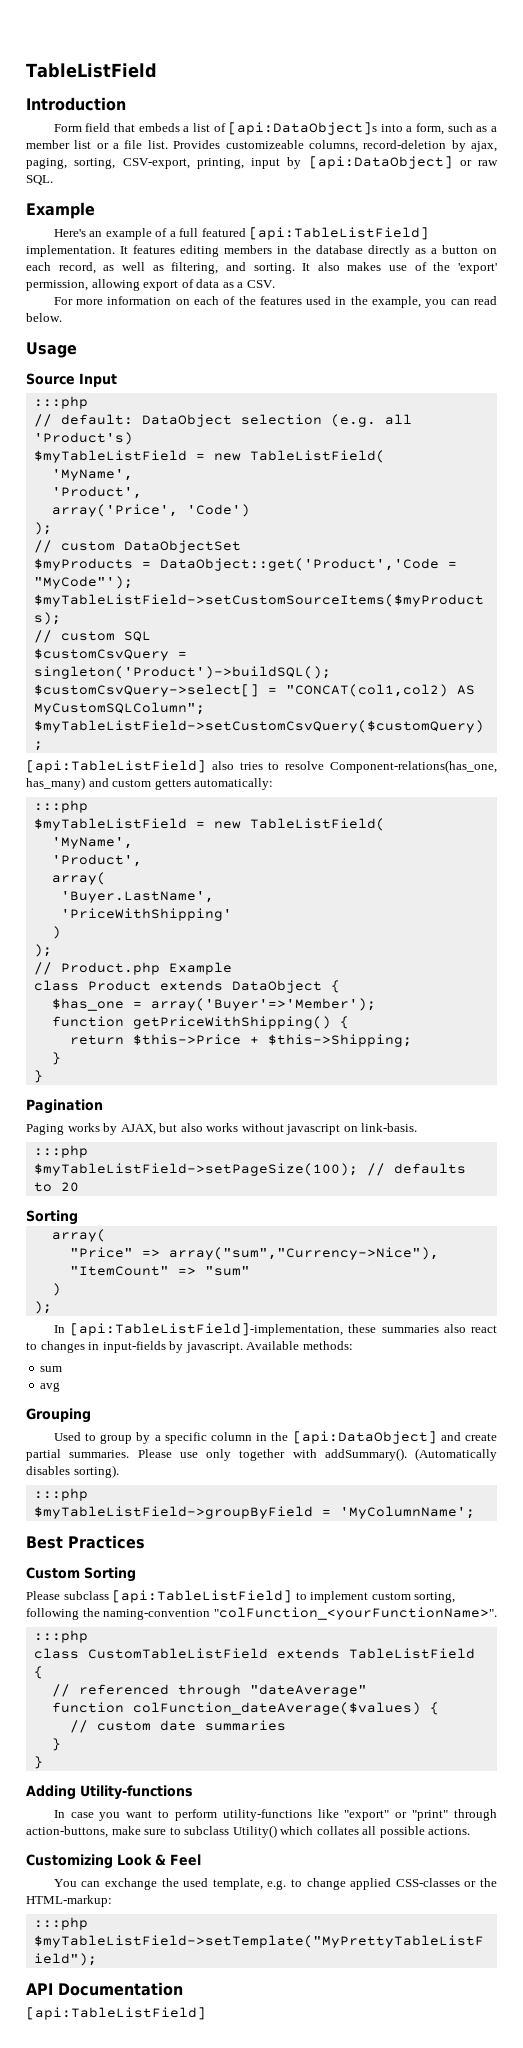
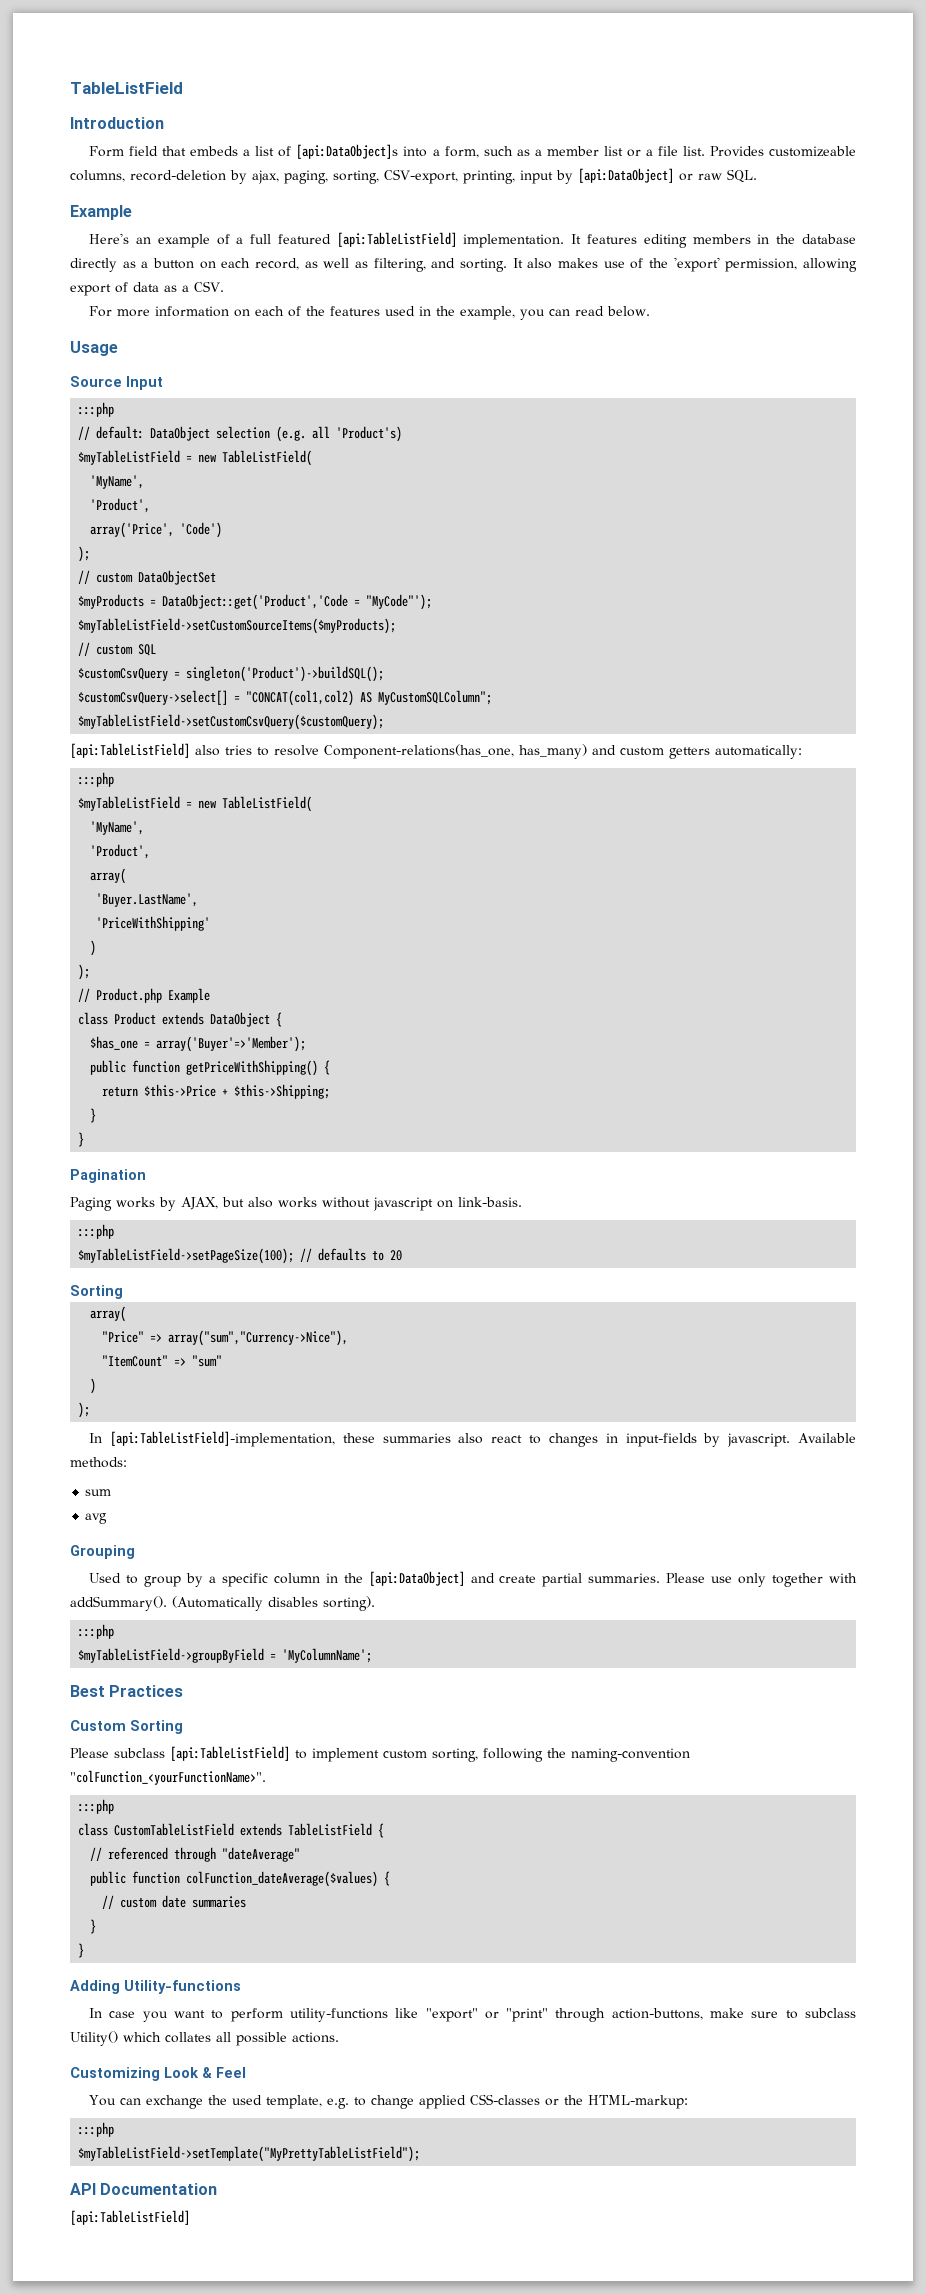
(376, 1004) none -> [90,1060,127,1075] public
(367, 1690) none -> [90,1871,127,1886] public

